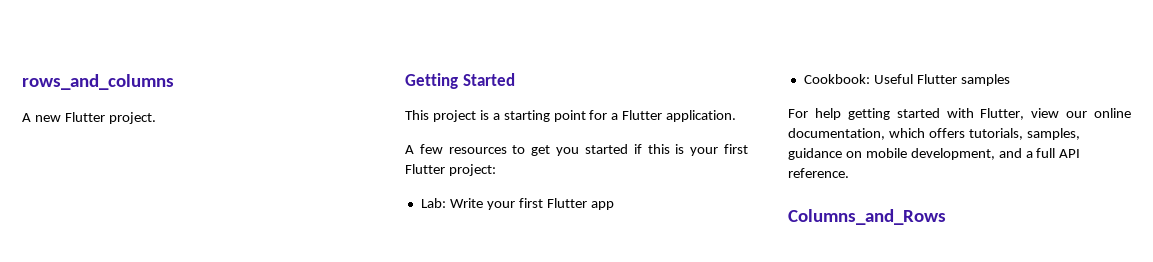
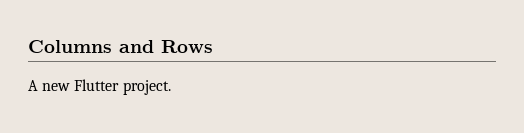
[22,74,174,90] rows_and_columns -> [28,40,213,53] Columns and Rows
[405,73,515,89] [405,110,737,122] [405,144,748,156] [405,164,496,176] [420,198,614,210] [803,74,1010,86] [788,108,1131,120] [788,128,1080,140] [788,148,1081,160] [788,168,849,178] [788,209,946,225] // Getting Started // This project is a starting point for a Flutter application. // A few resources to get you started if this is your first Flutter project: // Lab: Write your first Flutter app // Cookbook: Useful Flutter samples // For help getting started with Flutter, view our online documentation, which offers tutorials, samples, guidance on mobile development, and a full API reference. // Columns_and_Rows -> (171, 87) none

